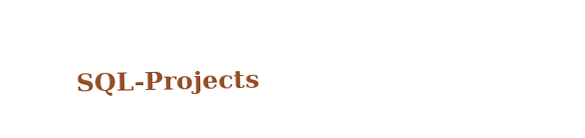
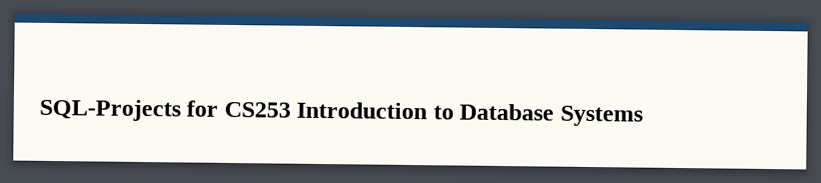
(260, 83) none -> [186,100,643,127] for CS253 Introduction to Database Systems

